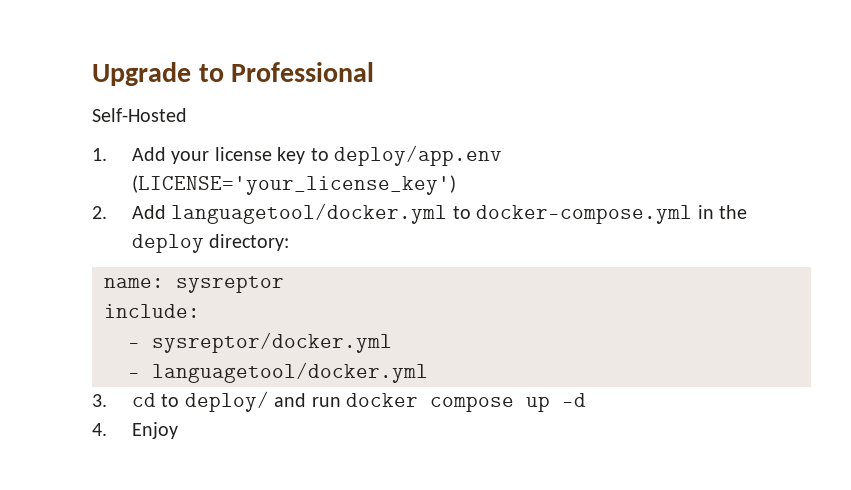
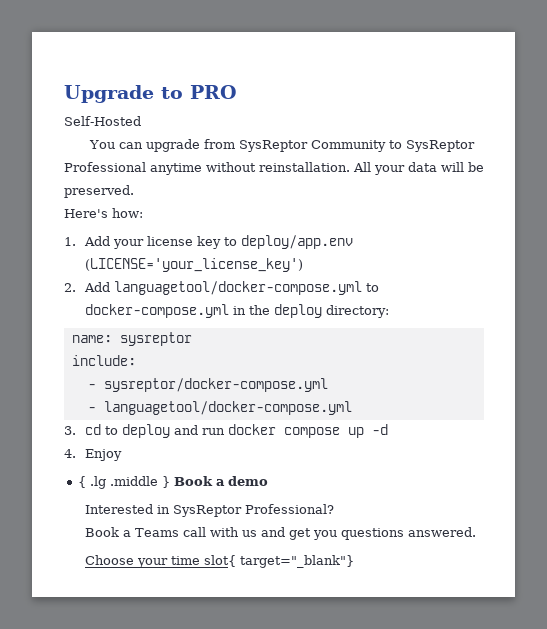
[231,62,375,82] Professional -> [190,85,237,99] PRO
(187, 115) none -> [88,139,475,152] [64,162,484,175] [64,185,134,198] [64,208,143,218] // You can upgrade from SysReptor Community to SysReptor Professional anytime without reinstallation. All your data will be preserved. // Here's how:
[171,203,448,224] languagetool/docker.yml -> [114,281,363,295] languagetool/docker-compose.yml
[152,332,392,353] [128,362,428,383] sysreptor/docker.yml // - languagetool/docker.yml -> [103,378,328,392] [87,401,352,415] sysreptor/docker-compose.yml // - languagetool/docker-compose.yml
[184,391,269,412] deploy/ -> [122,424,171,438] deploy
(178, 430) none -> [78,476,269,489] [85,504,335,517] [85,527,477,540] [85,555,355,568] // { .lg .middle } Book a demo // Interested in SysReptor Professional? // Book a Teams call with us and get you questions answered. // Choose your time slot{ target="_blank"}

